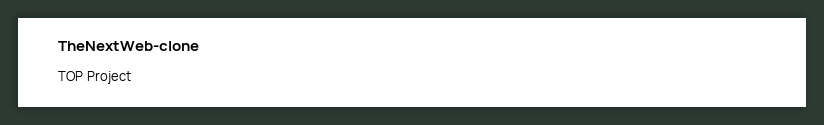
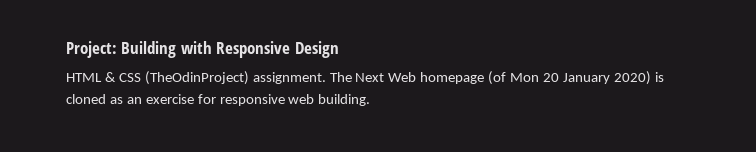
[58,41,199,51] [58,71,131,84] TheNextWeb-clone // TOP Project -> [66,41,339,58] [66,71,664,85] [66,94,371,106] Project: Building with Responsive Design // HTML & CSS (TheOdinProject) assignment. The Next Web homepage (of Mon 20 January 2020) is cloned as an exercise for responsive web building.

